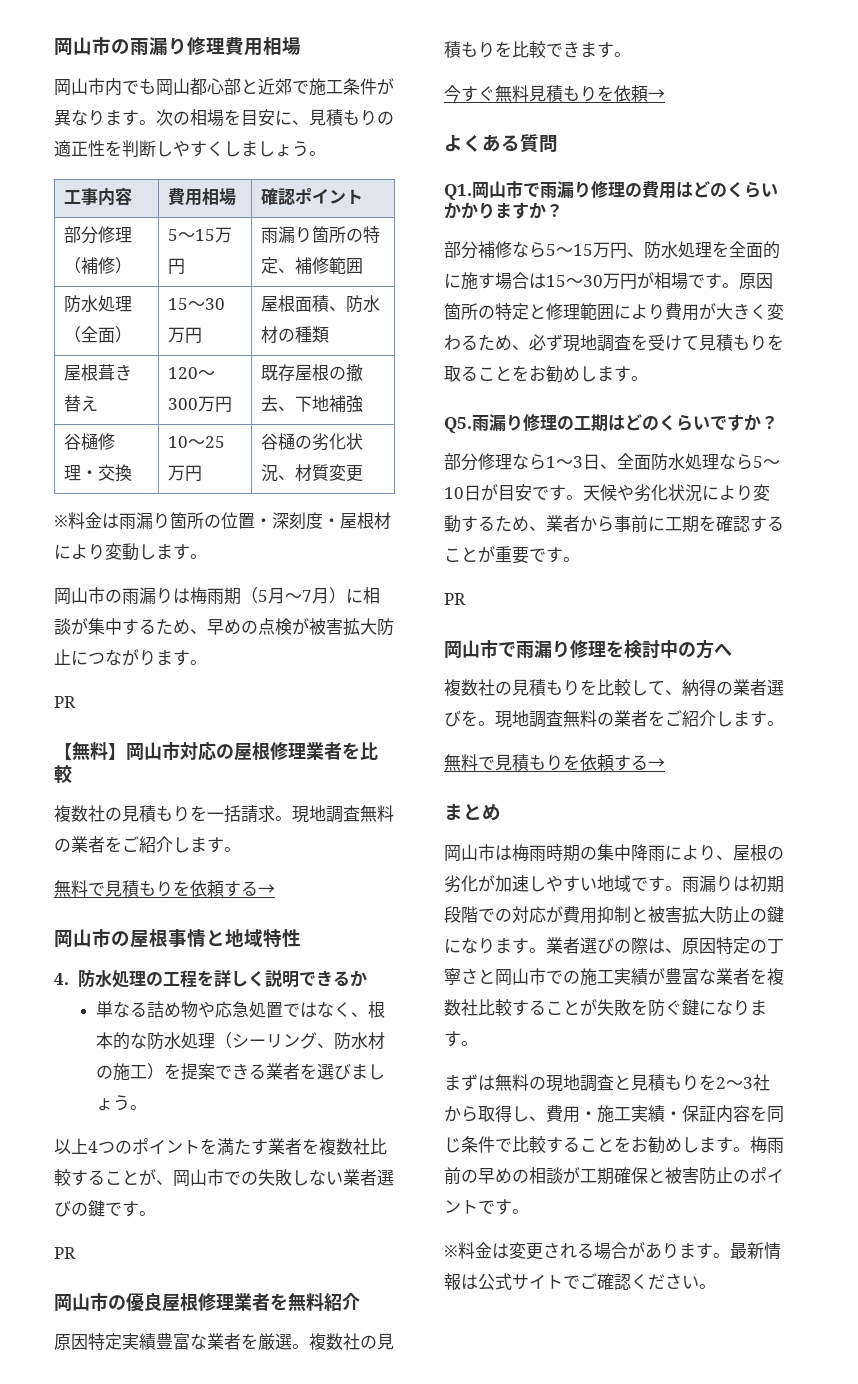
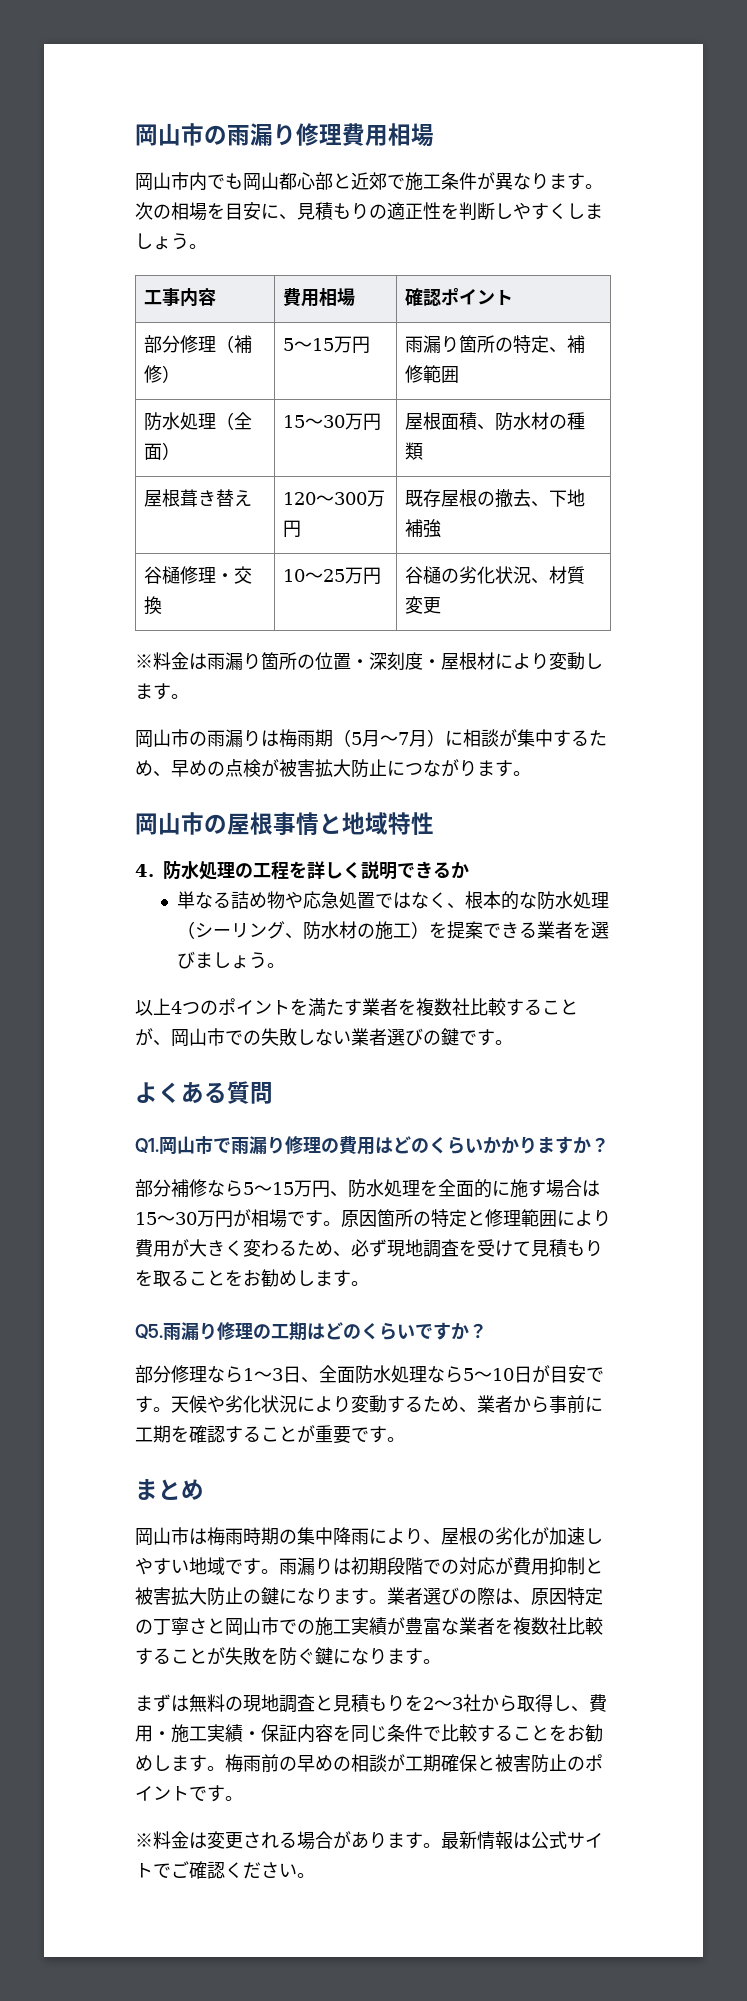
[54,696,76,708] [54,742,378,761] [54,765,72,783] [54,805,394,823] [54,836,241,853] [54,880,275,897] // PR // 【無料】岡山市対応の屋根修理業者を比較 // 複数社の見積もりを一括請求。現地調査無料の業者をご紹介します。 // 無料で見積もりを依頼する→ -> (531, 773) none
[54,1247,76,1259] [54,1293,360,1312] [54,1333,394,1350] [444,41,631,58] [444,85,665,102] // PR // 岡山市の優良屋根修理業者を無料紹介 // 原因特定実績豊富な業者を厳選。複数社の見積もりを比較できます。 // 今すぐ無料見積もりを依頼→ -> (513, 1042) none
[444,593,466,605] [444,639,732,659] [444,679,784,697] [444,710,784,728] [444,754,665,771] // PR // 岡山市で雨漏り修理を検討中の方へ // 複数社の見積もりを比較して、納得の業者選びを。現地調査無料の業者をご紹介します。 // 無料で見積もりを依頼する→ -> (405, 1439) none

